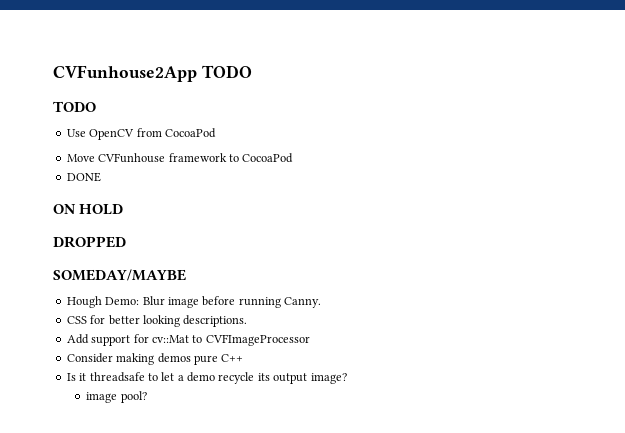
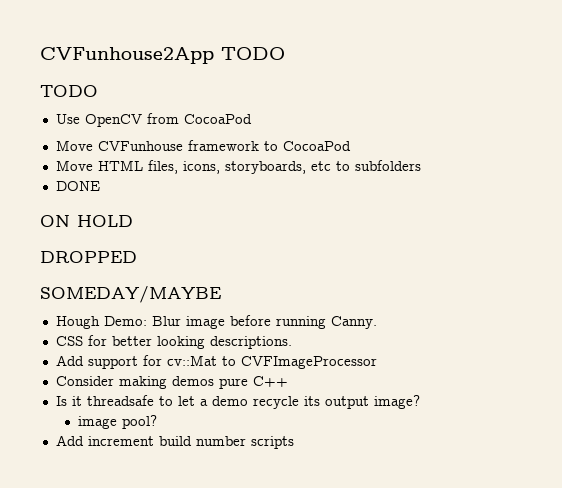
(294, 158) none -> [55,160,421,174] // Move HTML files, icons, storyboards, etc to subfolders
(147, 397) none -> [55,435,294,449] // Add increment build number scripts

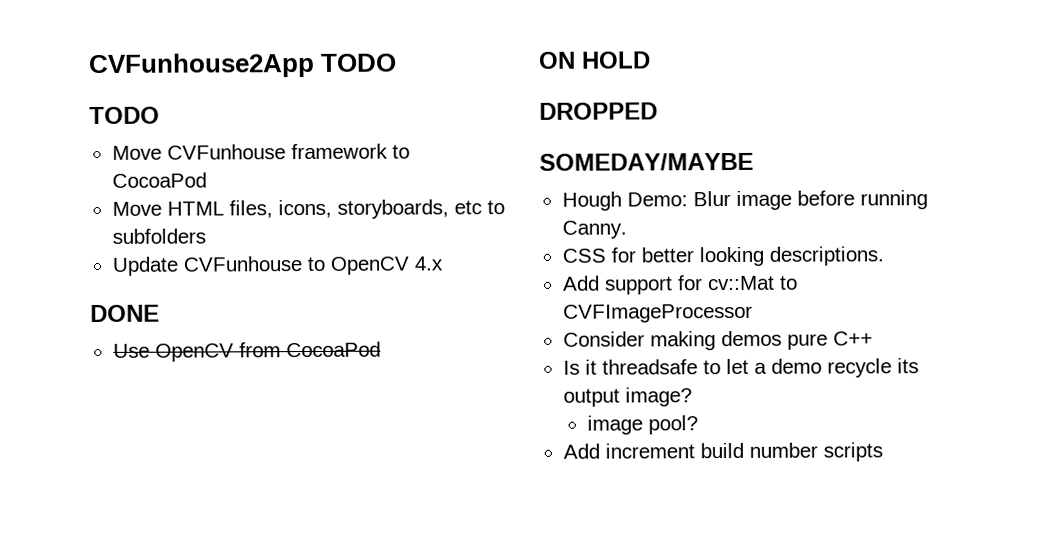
[55,113,252,127] // Use OpenCV from CocoaPod -> (160, 115) none
[55,181,100,191] DONE -> [111,256,443,276] [90,304,160,323] [112,341,381,362] Update CVFunhouse to OpenCV 4.x // DONE // Use OpenCV from CocoaPod

